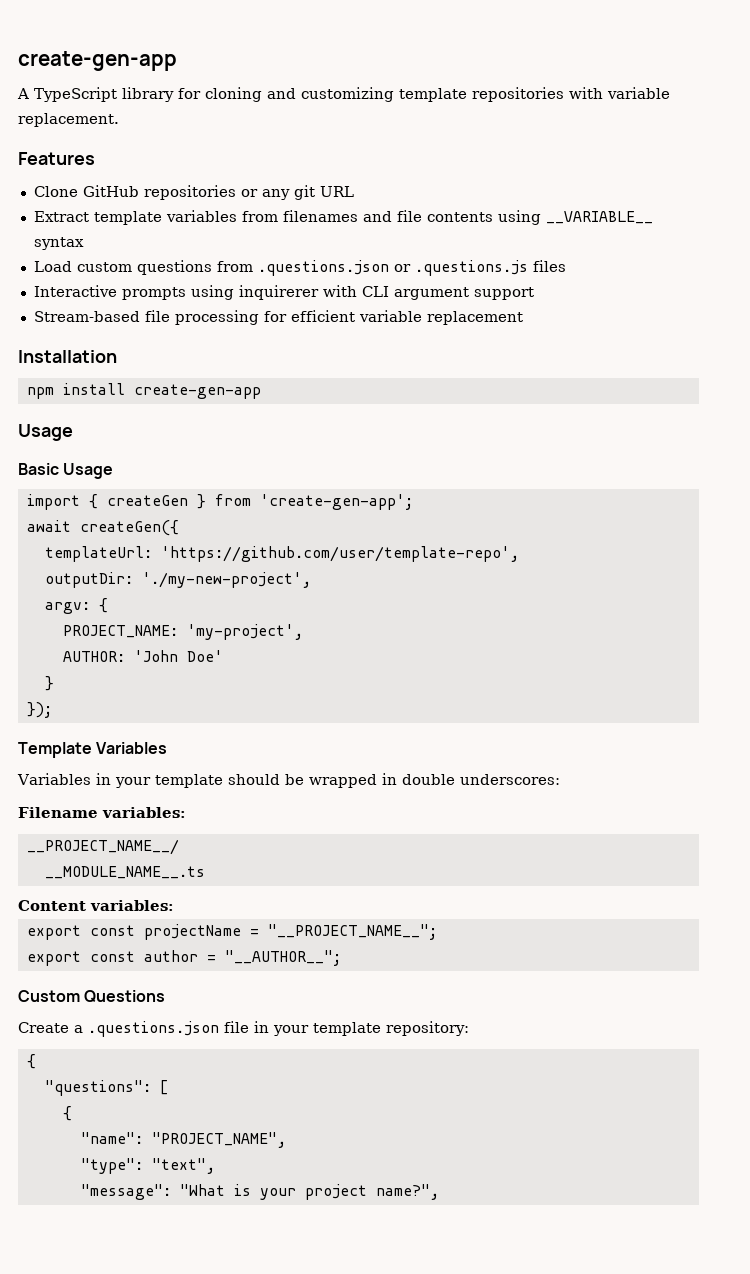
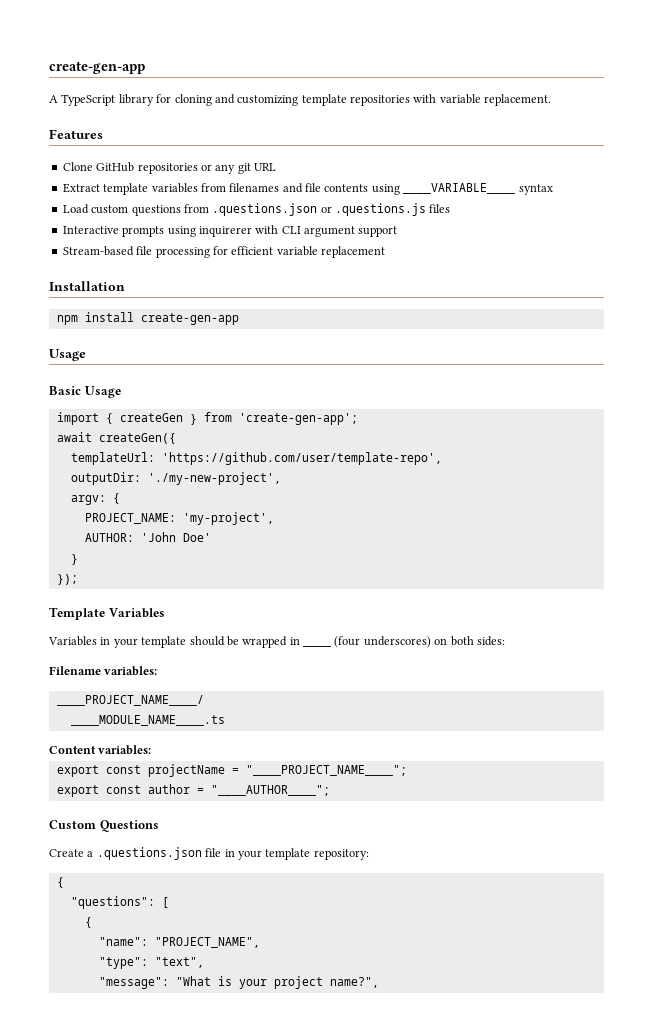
[545,211,653,224] __VARIABLE__ -> [403,183,516,194] ____VARIABLE____
[401,774,560,785] double underscores: -> [303,636,505,648] ____ (four underscores) on both sides:
[26,839,179,855] [44,866,205,879] __PROJECT_NAME__/ // __MODULE_NAME__.ts -> [56,695,204,706] [70,715,225,726] ____PROJECT_NAME____/ // ____MODULE_NAME____.ts
[267,924,437,940] "__PROJECT_NAME__"; -> [245,765,407,776] "____PROJECT_NAME____";
[224,950,341,966] "__AUTHOR__"; -> [210,785,330,796] "____AUTHOR____";

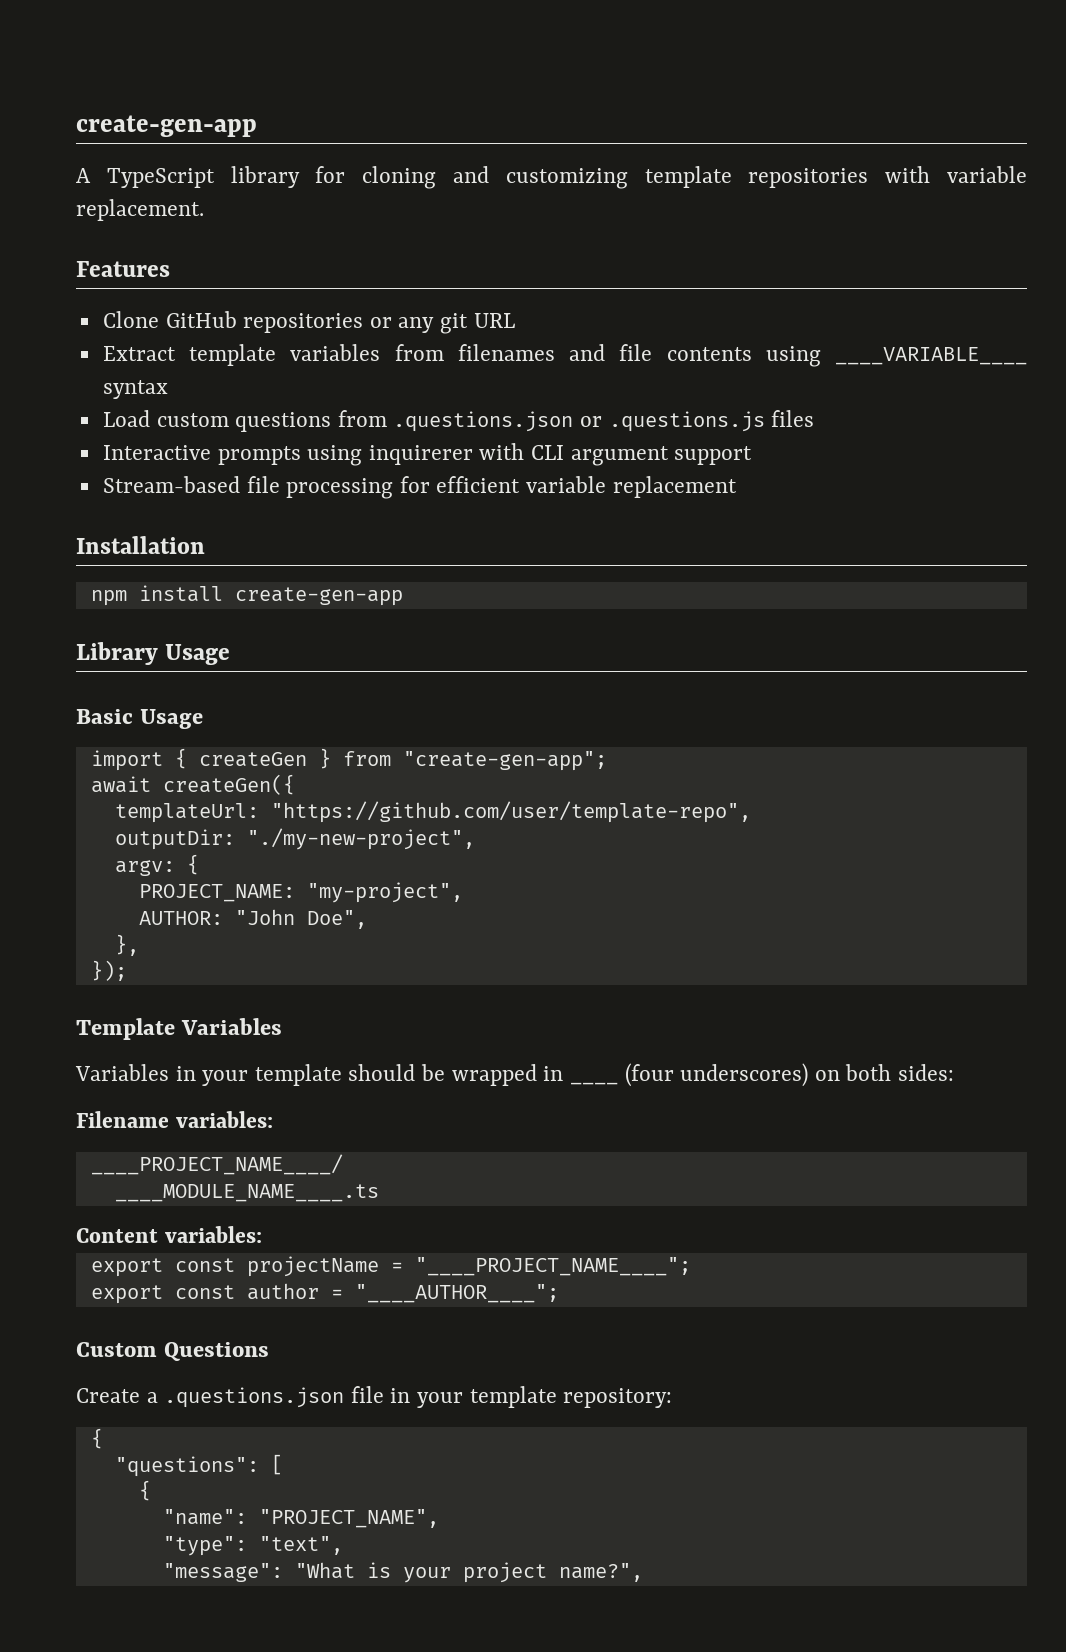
(239, 319) none -> [76,642,158,665] Library
[238,413,358,425] 'create-gen-app'; -> [402,751,607,771] "create-gen-app";
[161,452,442,465] 'https://github.com/user/template-repo', -> [270,801,751,823] "https://github.com/user/template-repo",
[147,472,281,485] './my-new-project', -> [246,828,475,850] "./my-new-project",
[182,512,274,525] 'my-project', -> [306,882,463,903] "my-project",
[140,532,211,542] [70,554,78,565] 'John Doe' // } -> [234,909,367,929] [114,934,139,956] "John Doe", // },

